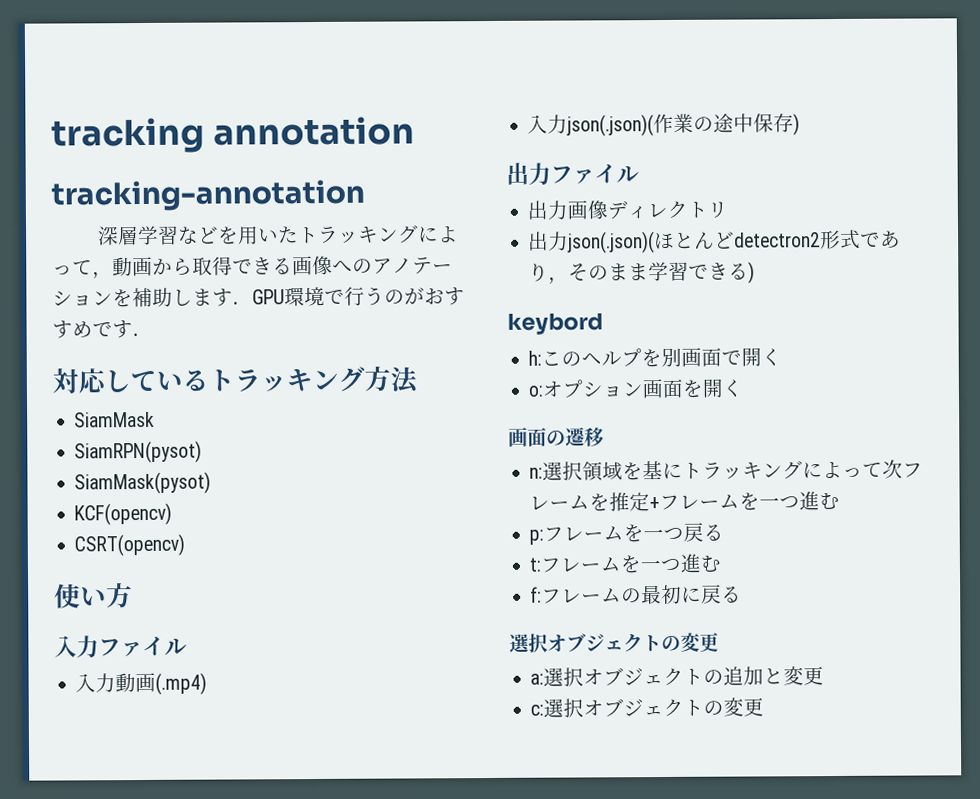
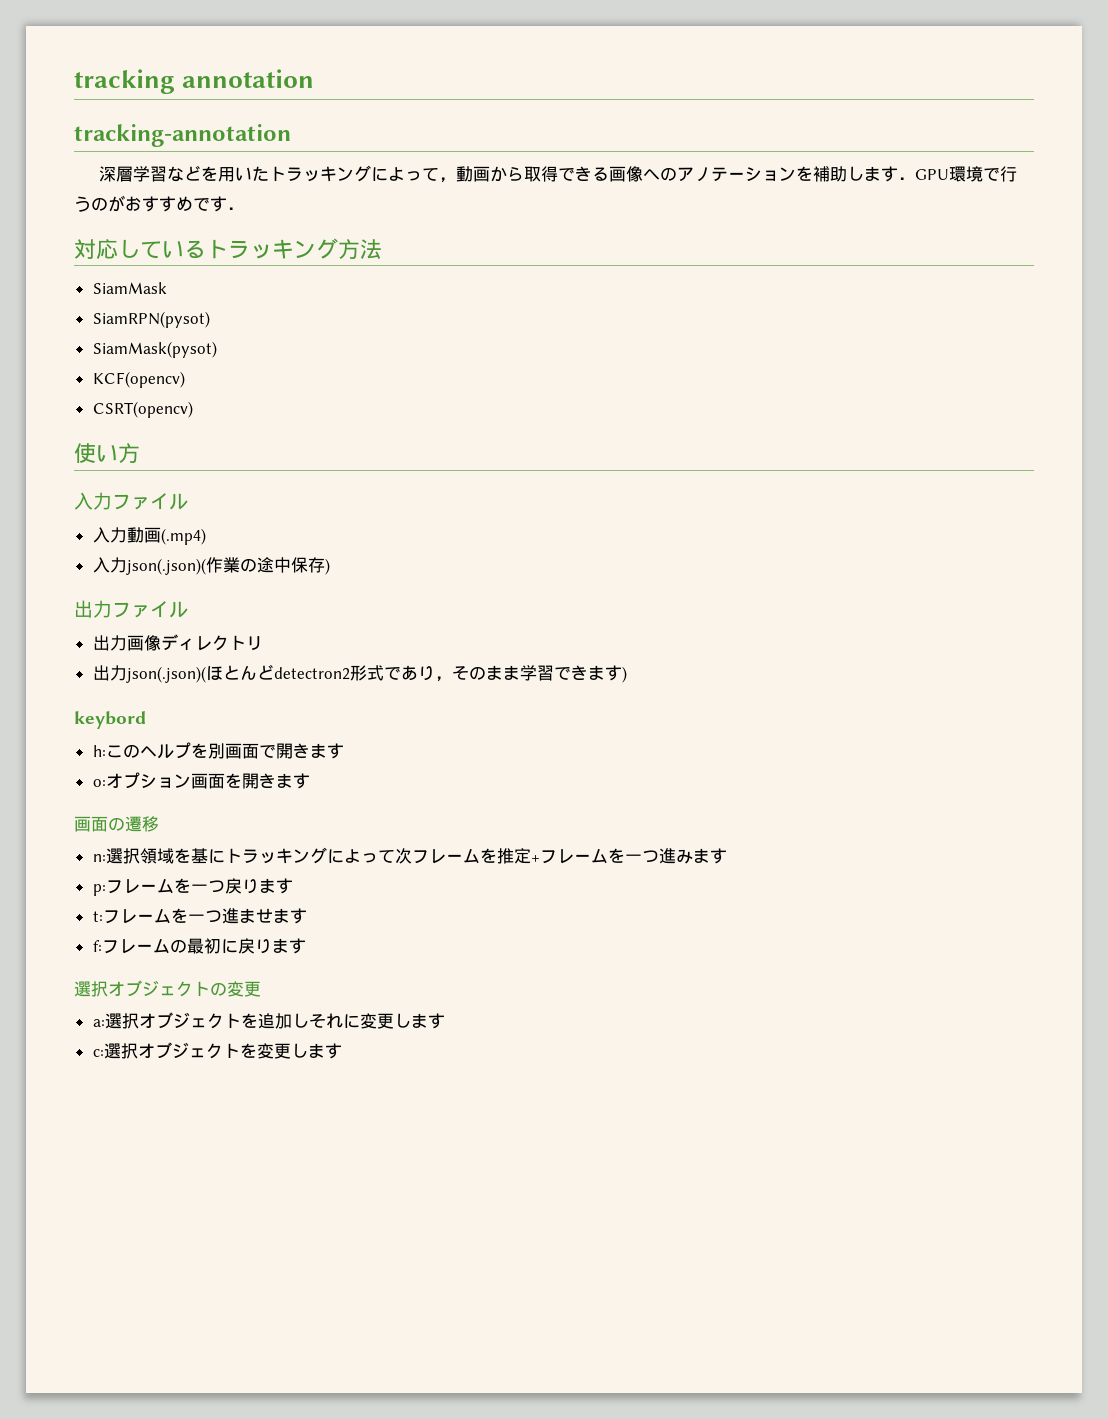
[728,263,750,280] る -> [587,665,622,681] ます
[761,348,783,366] く -> [292,743,344,759] きます
[722,379,744,397] く -> [258,773,310,789] きます
[819,492,841,510] む -> [675,848,727,864] みます
[703,524,725,541] る -> [241,878,293,894] ります
[700,555,722,572] む -> [238,908,307,924] ませます
[721,586,743,603] る -> [254,938,306,954] ります
[703,666,825,686] の追加と変更 -> [240,1013,445,1029] を追加しそれに変更します
[703,697,765,717] の変更 -> [239,1043,342,1059] を変更します

